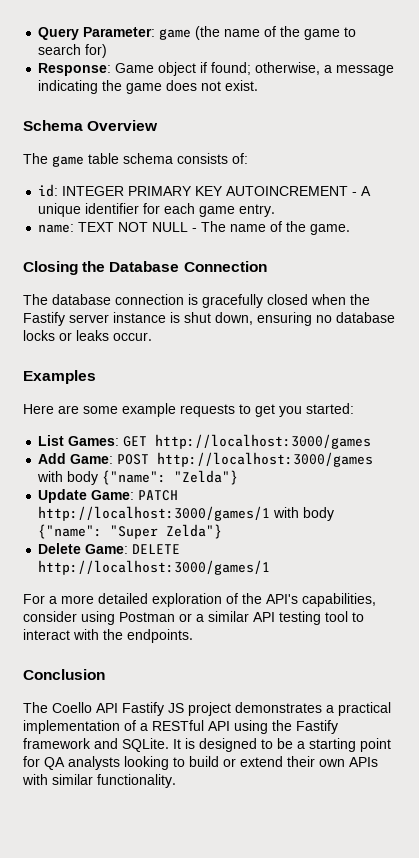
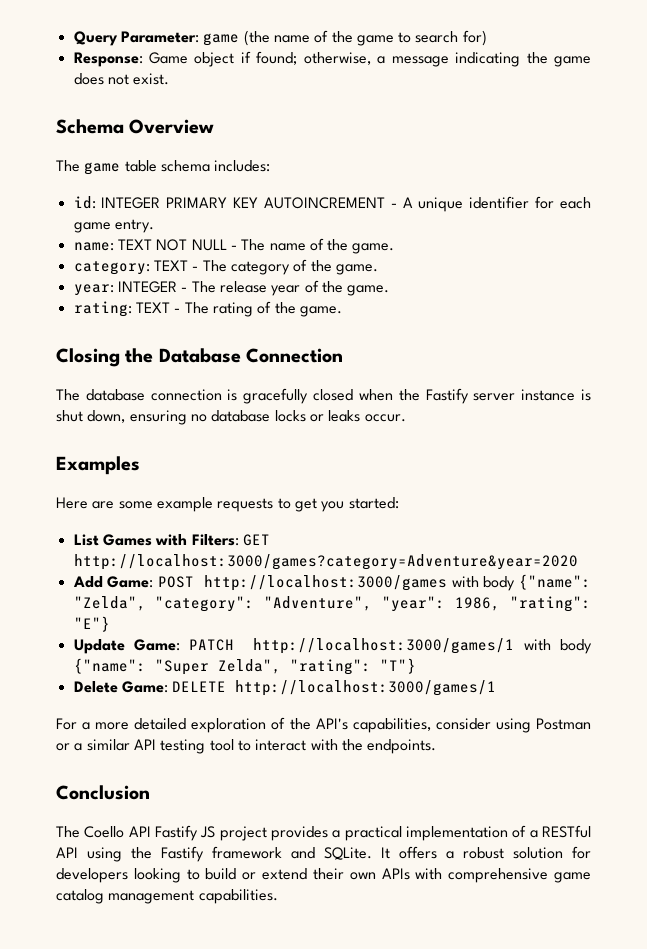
[177,153,248,164] consists of: -> [214,160,271,172] includes:
(351, 229) none -> [73,259,378,275] [73,280,390,296] [73,301,342,317] // category: TEXT - The category of the game. // year: INTEGER - The release year of the game. // rating: TEXT - The rating of the game.
[68,434,372,449] Games: GET http://localhost:3000/games -> [102,534,270,546] [73,554,578,570] Games with Filters: GET http://localhost:3000/games?category=Adventure&year=2020
[174,470,239,485] "Zelda"} -> [73,596,591,612] [73,616,110,632] "Zelda", "category": "Adventure", "year": 1986, "rating": "E"}
[166,524,223,539] Zelda"} -> [217,658,416,675] Zelda", "rating": "T"}
[235,702,322,713] demonstrates -> [271,826,328,841] provides
[185,738,391,752] [23,756,120,770] is designed to be a starting point for QA analysts -> [399,846,591,859] [56,868,128,883] offers a robust solution for developers
[52,774,176,788] similar functionality. -> [448,868,591,883] [56,889,278,904] comprehensive game catalog management capabilities.

